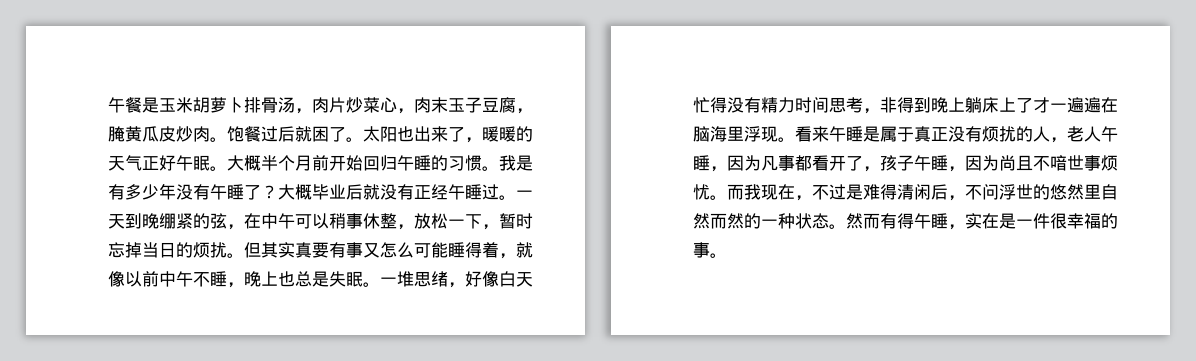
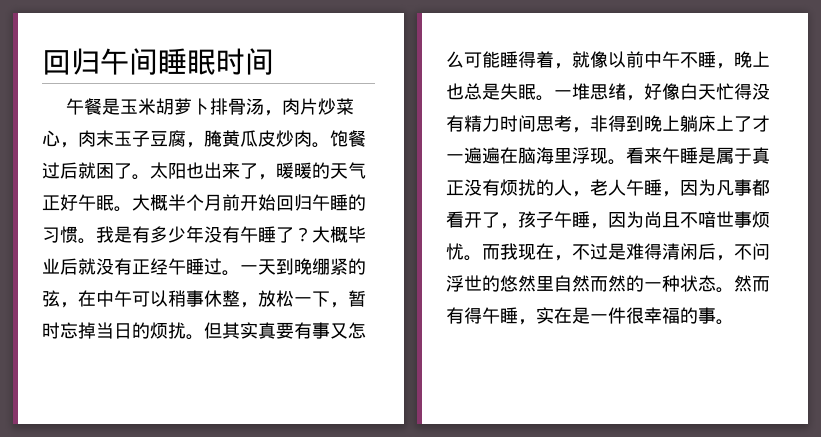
(108, 105) none -> [42,48,274,75] 回归午间睡眠时间 //

